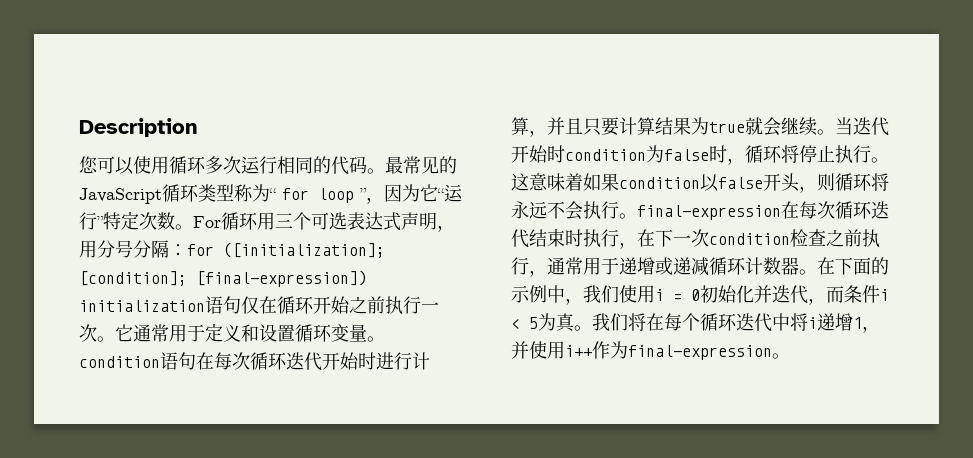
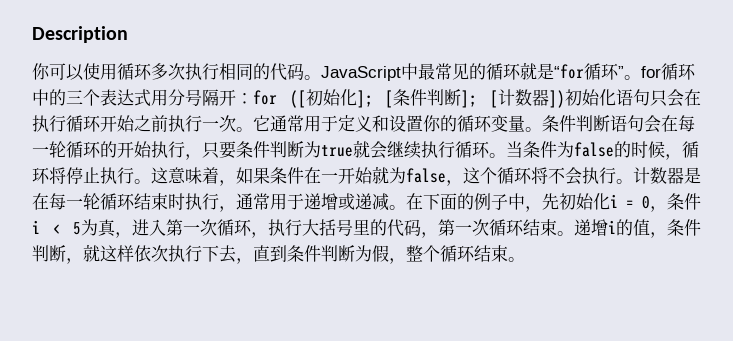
[79,156,98,174] 您 -> [32,63,50,80] 你
[241,156,260,174] 运 -> [185,63,202,80] 执
(385, 171) none -> [321,63,418,81] JavaScript中
[79,184,463,204] [79,211,455,232] [79,240,385,258] [79,270,367,287] [79,296,277,314] JavaScript循环类型称为“ for loop ”，因为它“运行”特定次数。For循环用三个可选表达式声明，用分号分隔：for ([initialization]; [condition]; [final-expression]) initialization语句仅在 -> [486,62,696,80] [32,89,701,108] [32,115,66,132] 循环就是“for循环”。for循环中的三个表达式用分号隔开：for ([初始化]; [条件判断]; [计数器])初始化语句只会在执行
(295, 333) none -> [423,115,457,132] 你的
[79,352,430,371] [511,117,889,137] [511,145,727,163] condition语句在每次循环迭代开始时进行计算，并且只要计算结果为true就会继续。当迭代开始时condition为false时 -> [542,115,695,133] [32,140,665,160] 条件判断语句会在每一轮循环的开始执行，只要条件判断为true就会继续执行循环。当条件为false的时候
[583,173,889,193] [511,201,889,220] [511,229,862,249] 如果condition以false开头，则循环将永远不会执行。final-expression在每次循环迭代结束时执行，在下一次condition检查之前 -> [219,166,701,186] [32,193,185,210] ，如果条件在一开始就为false，这个循环将不会执行。计数器是在每一轮循环结束时
[709,257,889,275] [511,285,844,305] 循环计数器。在下面的示例中，我们使用i = 0初始化并迭代，而 -> [389,193,667,212] 。在下面的例子中，先初始化i = 0，
[574,313,880,333] [511,341,772,360] 。我们将在每个循环迭代中将i递增1，并使用i++作为final-expression -> [115,219,701,238] [32,244,508,264] ，进入第一次循环，执行大括号里的代码，第一次循环结束。递增i的值，条件判断，就这样依次执行下去，直到条件判断为假，整个循环结束

